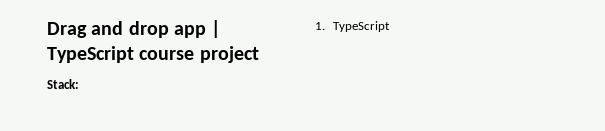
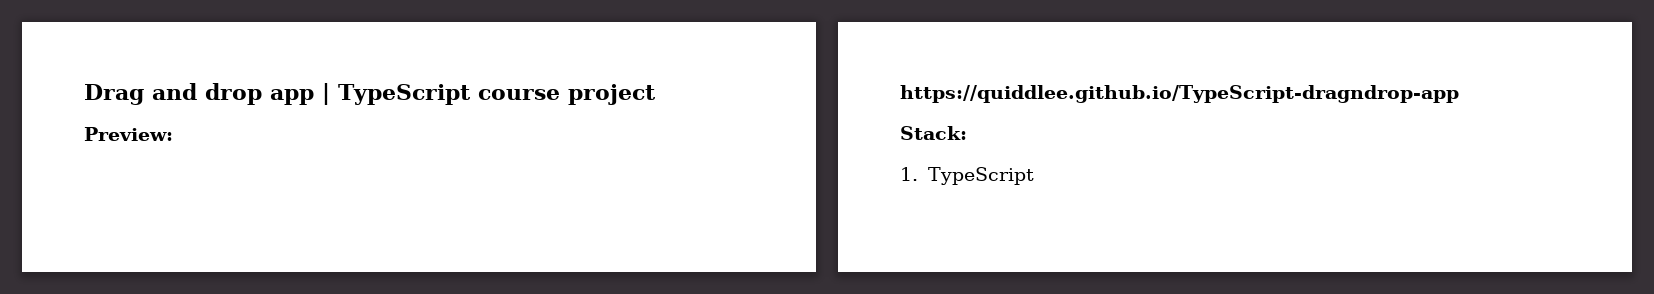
(259, 54) none -> [84,127,173,141] [900,85,1459,103] // Preview: https://quiddlee.github.io/TypeScript-dragndrop-app

